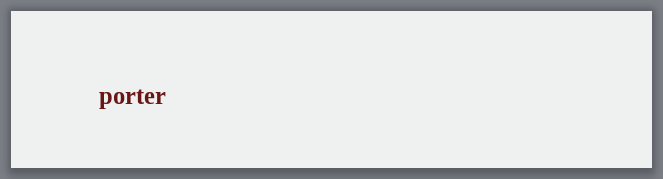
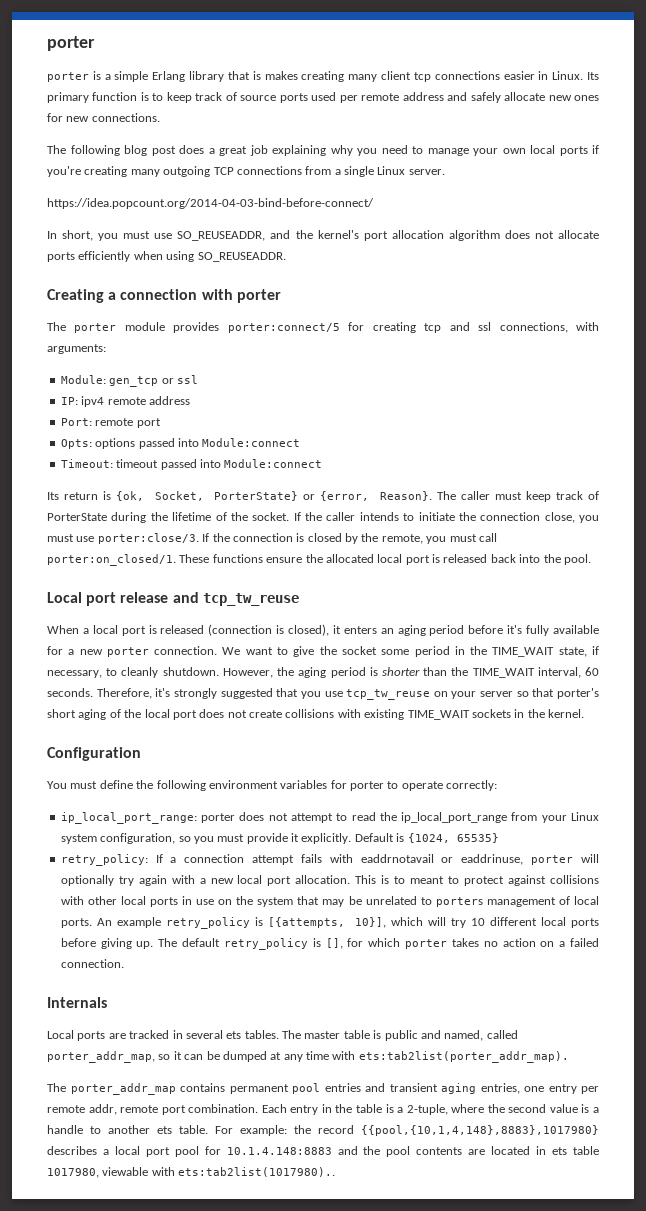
[99,89,166,109] porter -> [47,36,95,51] [47,71,599,82] [47,92,600,103] [47,113,160,122] [47,145,599,156] [47,166,445,177] [47,198,374,209] [47,230,599,241] [47,251,286,262] [47,289,281,303] [47,322,599,333] [47,344,106,354] [60,375,198,387] [60,396,190,407] [60,418,161,428] [60,438,301,449] [60,459,323,470] [47,491,599,502] [47,512,599,523] [47,533,497,544] [47,554,591,566] [47,592,299,606] [47,624,599,636] [47,646,599,657] [47,667,600,678] [47,688,600,700] [47,709,584,720] [47,747,141,761] [47,780,498,791] [60,812,599,824] [60,833,499,844] [60,854,599,866] [60,875,599,886] [60,896,599,907] [60,917,600,929] [60,938,599,950] [60,959,124,968] [47,997,107,1008] [47,1030,518,1041] [47,1051,569,1063] [47,1083,599,1095] [47,1104,599,1115] [47,1125,599,1136] [47,1146,599,1157] [47,1167,336,1178] porter // porter is a simple Erlang library that is makes creating many client tcp connections easier in Linux. Its primary function is to keep track of source ports used per remote address and safely allocate new ones for new connections. // The following blog post does a great job explaining why you need to manage your own local ports if you're creating many outgoing TCP connections from a single Linux server. // https://idea.popcount.org/2014-04-03-bind-before-connect/ // In short, you must use SO_REUSEADDR, and the kernel's port allocation algorithm does not allocate ports efficiently when using SO_REUSEADDR. // Creating a connection with porter // The porter module provides porter:connect/5 for creating tcp and ssl connections, with arguments: // Module: gen_tcp or ssl // IP: ipv4 remote address // Port: remote port // Opts: options passed into Module:connect // Timeout: timeout passed into Module:connect // Its return is {ok, Socket, PorterState} or {error, Reason}. The caller must keep track of PorterState during the lifetime of the socket. If the caller intends to initiate the connection close, you must use porter:close/3. If the connection is closed by the remote, you must call porter:on_closed/1. These functions ensure the allocated local port is released back into the pool. // Local port release and tcp_tw_reuse // When a local port is released (connection is closed), it enters an aging period before it's fully available for a new porter connection. We want to give the socket some period in the TIME_WAIT state, if necessary, to cleanly shutdown. However, the aging period is shorter than the TIME_WAIT interval, 60 seconds. Therefore, it's strongly suggested that you use tcp_tw_reuse on your server so that porter's short aging of the local port does not create collisions with existing TIME_WAIT sockets in the kernel. // Configuration // You must define the following environment variables for porter to operate correctly: // ip_local_port_range: porter does not attempt to read the ip_local_port_range from your Linux system configuration, so you must provide it explicitly. Default is {1024, 65535} // retry_policy: If a connection attempt fails with eaddrnotavail or eaddrinuse, porter will optionally try again with a new local port allocation. This is to meant to protect against collisions with other local ports in use on the system that may be unrelated to porters management of local ports. An example retry_policy is [{attempts, 10}], which will try 10 different local ports before giving up. The default retry_policy is [], for which porter takes no action on a failed connection. // Internals // Local ports are tracked in several ets tables. The master table is public and named, called porter_addr_map, so it can be dumped at any time with ets:tab2list(porter_addr_map). // The porter_addr_map contains permanent pool entries and transient aging entries, one entry per remote addr, remote port combination. Each entry in the table is a 2-tuple, where the second value is a handle to another ets table. For example: the record {{pool,{10,1,4,148},8883},1017980} describes a local port pool for 10.1.4.148:8883 and the pool contents are located in ets table 1017980, viewable with ets:tab2list(1017980)..

